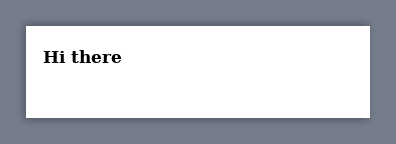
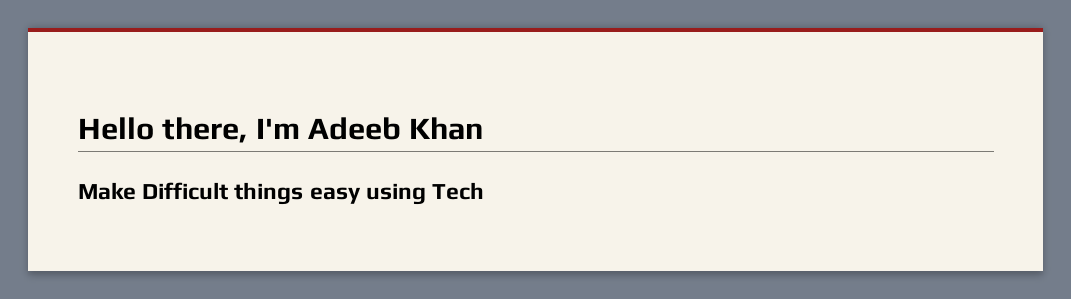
[43,50,122,63] Hi there -> [78,117,484,143] [78,182,485,205] Hello there, I'm Adeeb Khan // Make Difficult things easy using Tech

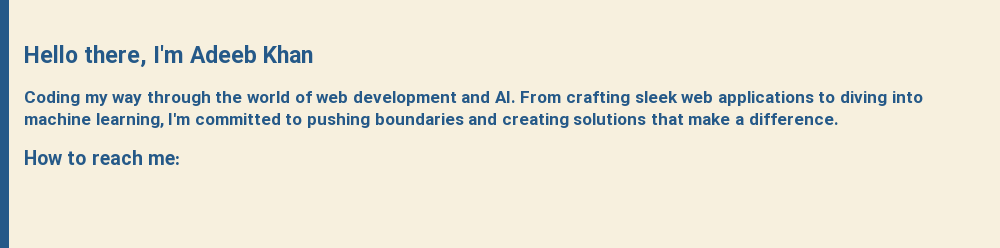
[78,182,485,205] Make Difficult things easy using Tech -> [24,91,923,106] [24,113,839,128] [24,150,180,165] Coding my way through the world of web development and AI. From crafting sleek web applications to diving into machine learning, I'm committed to pushing boundaries and creating solutions that make a difference. // How to reach me:

